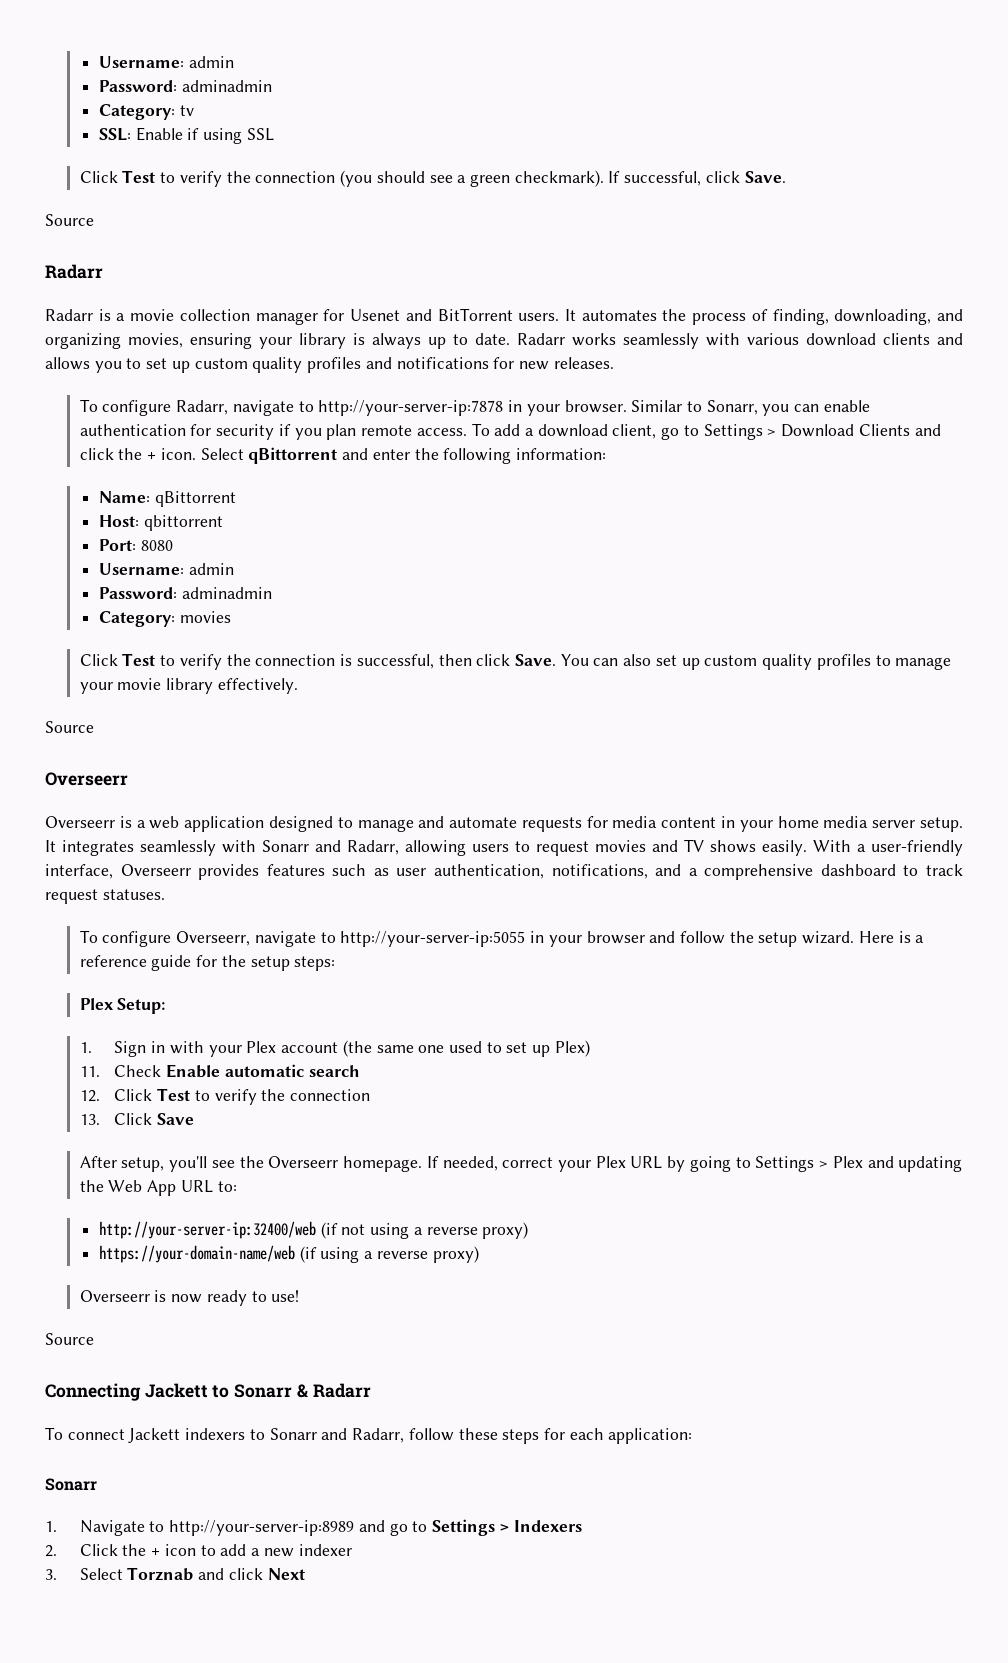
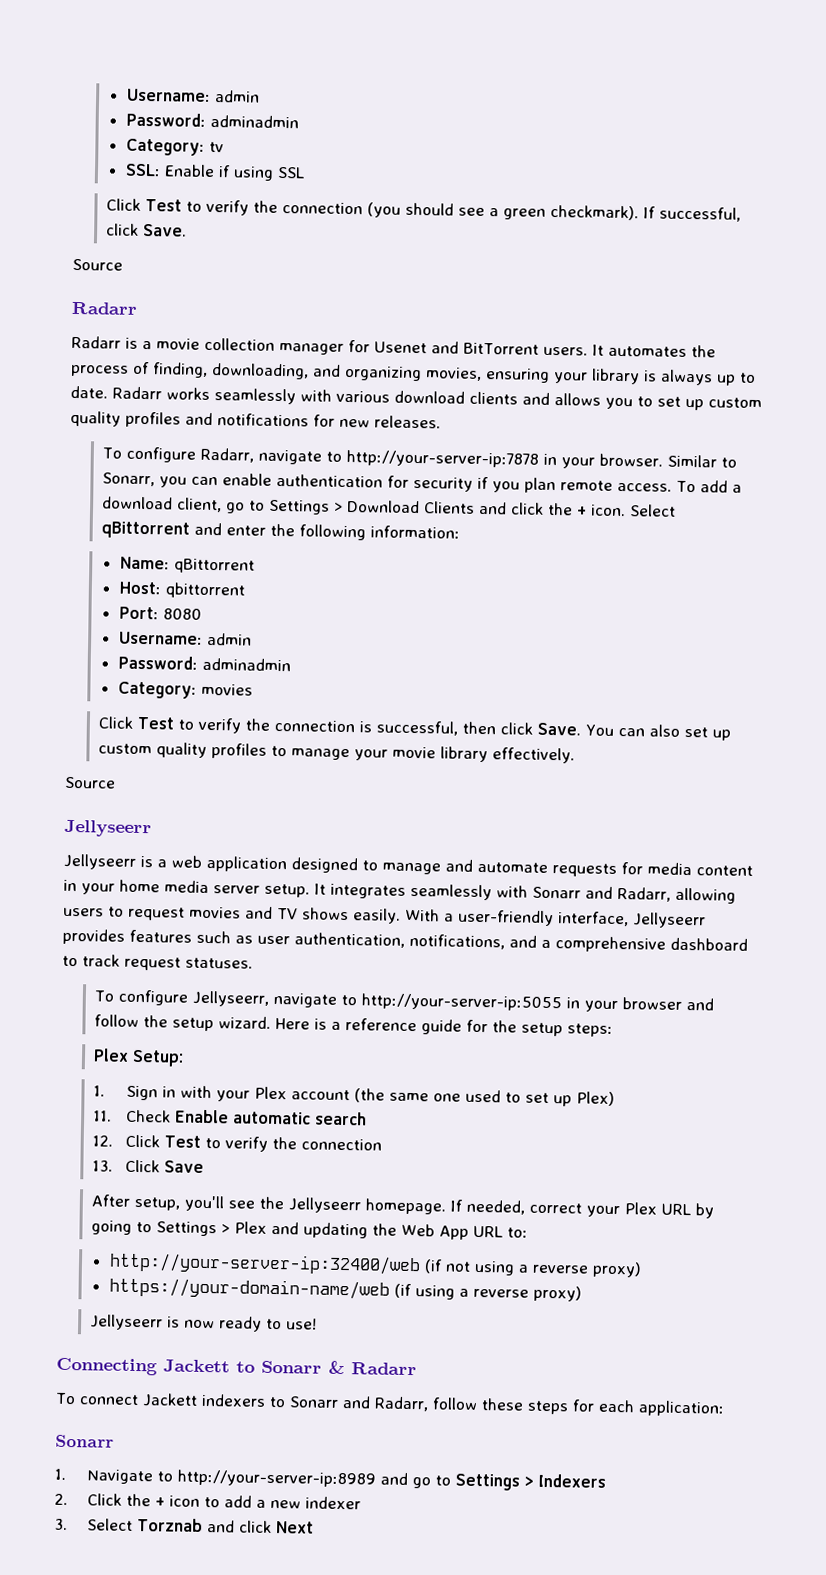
[45,772,128,786] [45,816,115,828] Overseerr // Overseerr -> [64,819,152,838] [63,853,136,870] Jellyseerr // Jellyseerr
[120,864,191,876] Overseerr -> [632,912,706,929] Jellyseerr
[176,931,251,946] Overseerr, -> [192,990,270,1007] Jellyseerr,
[268,1156,339,1168] Overseerr -> [288,1197,362,1214] Jellyseerr
[79,1290,150,1302] Overseerr -> [90,1314,164,1331] Jellyseerr
[45,1333,94,1345] // Source -> (318, 1324) none

